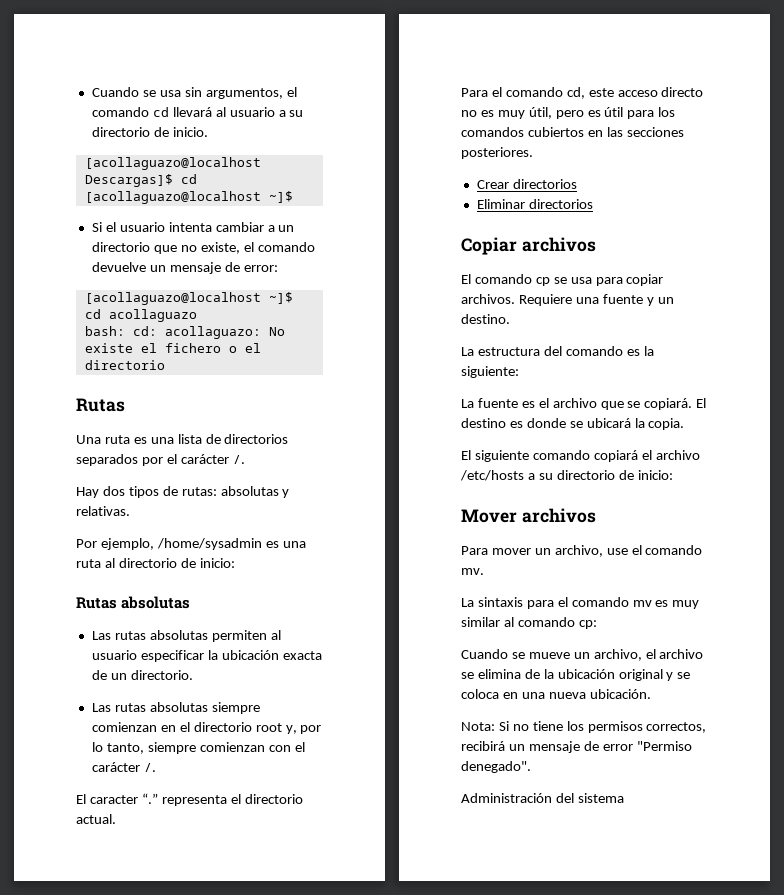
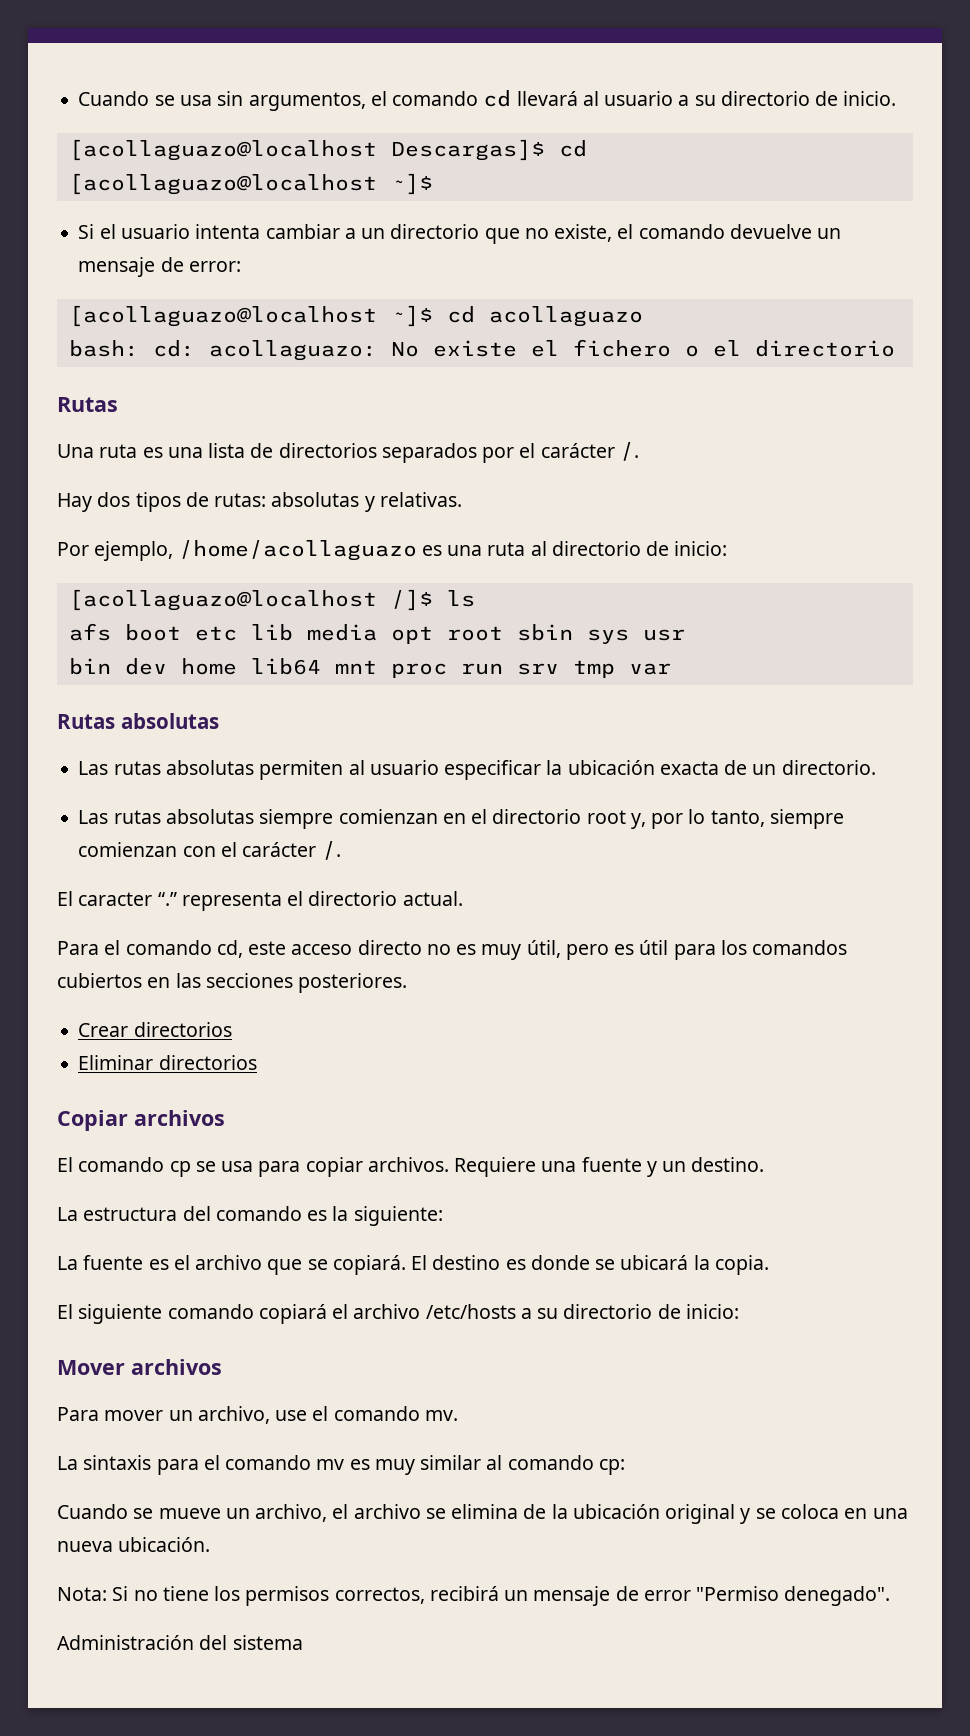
[156,538,262,550] /home/sysadmin -> [178,540,417,561] /home/acollaguazo
(235, 563) none -> [68,589,475,611] [68,623,685,644] [68,658,671,678] // [acollaguazo@localhost /]$ ls // afs boot etc lib media opt root sbin sys usr // bin dev home lib64 mnt proc run srv tmp var

